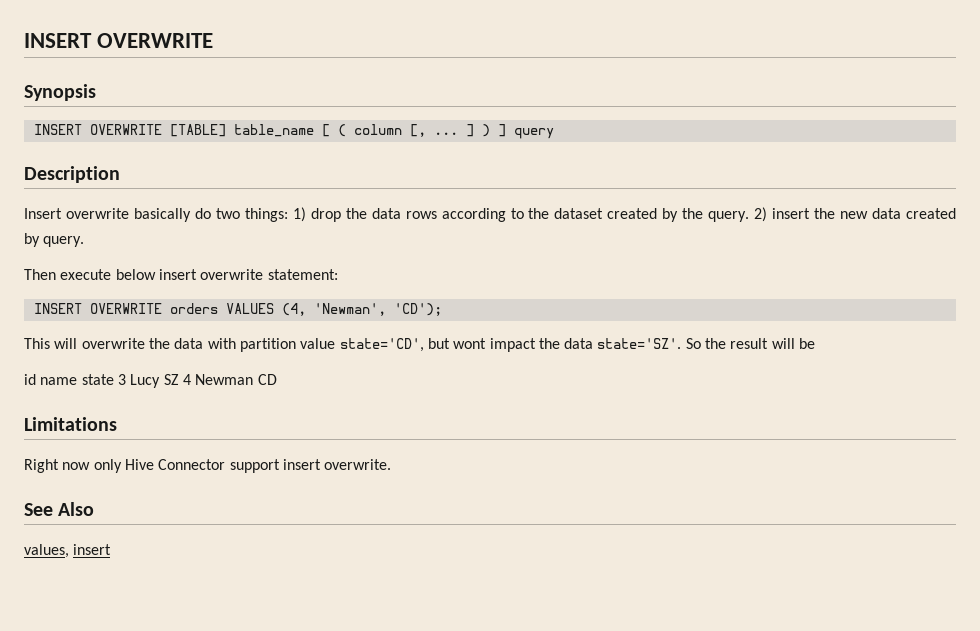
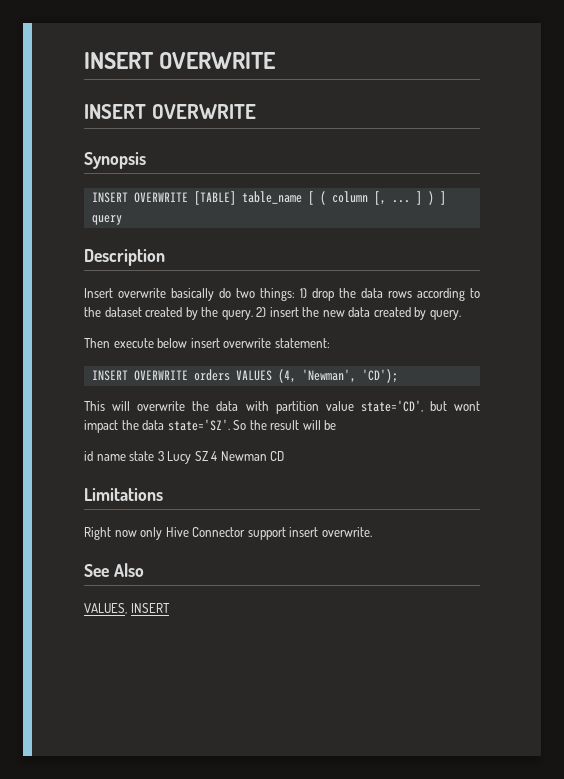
[24,33,214,48] INSERT OVERWRITE -> [84,52,277,69] [84,104,256,119] INSERT OVERWRITE // INSERT OVERWRITE
[24,544,112,558] values, insert -> [84,603,170,614] VALUES, INSERT

